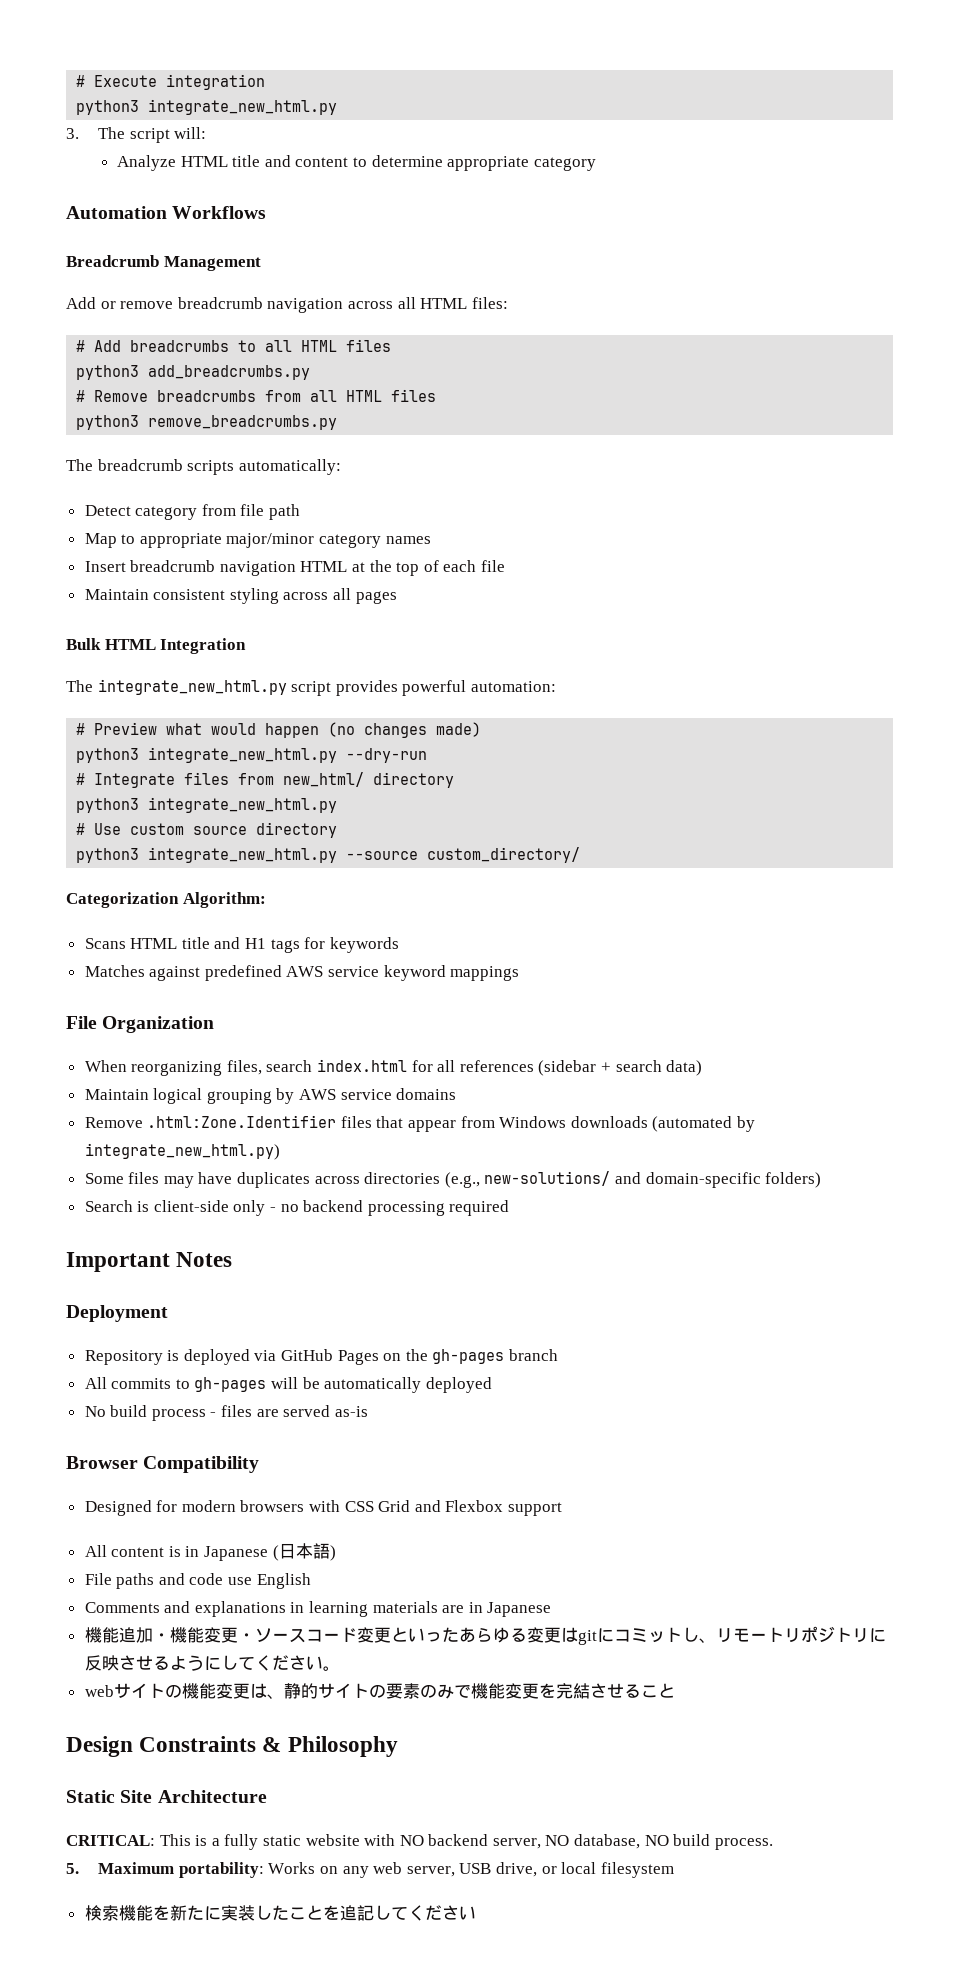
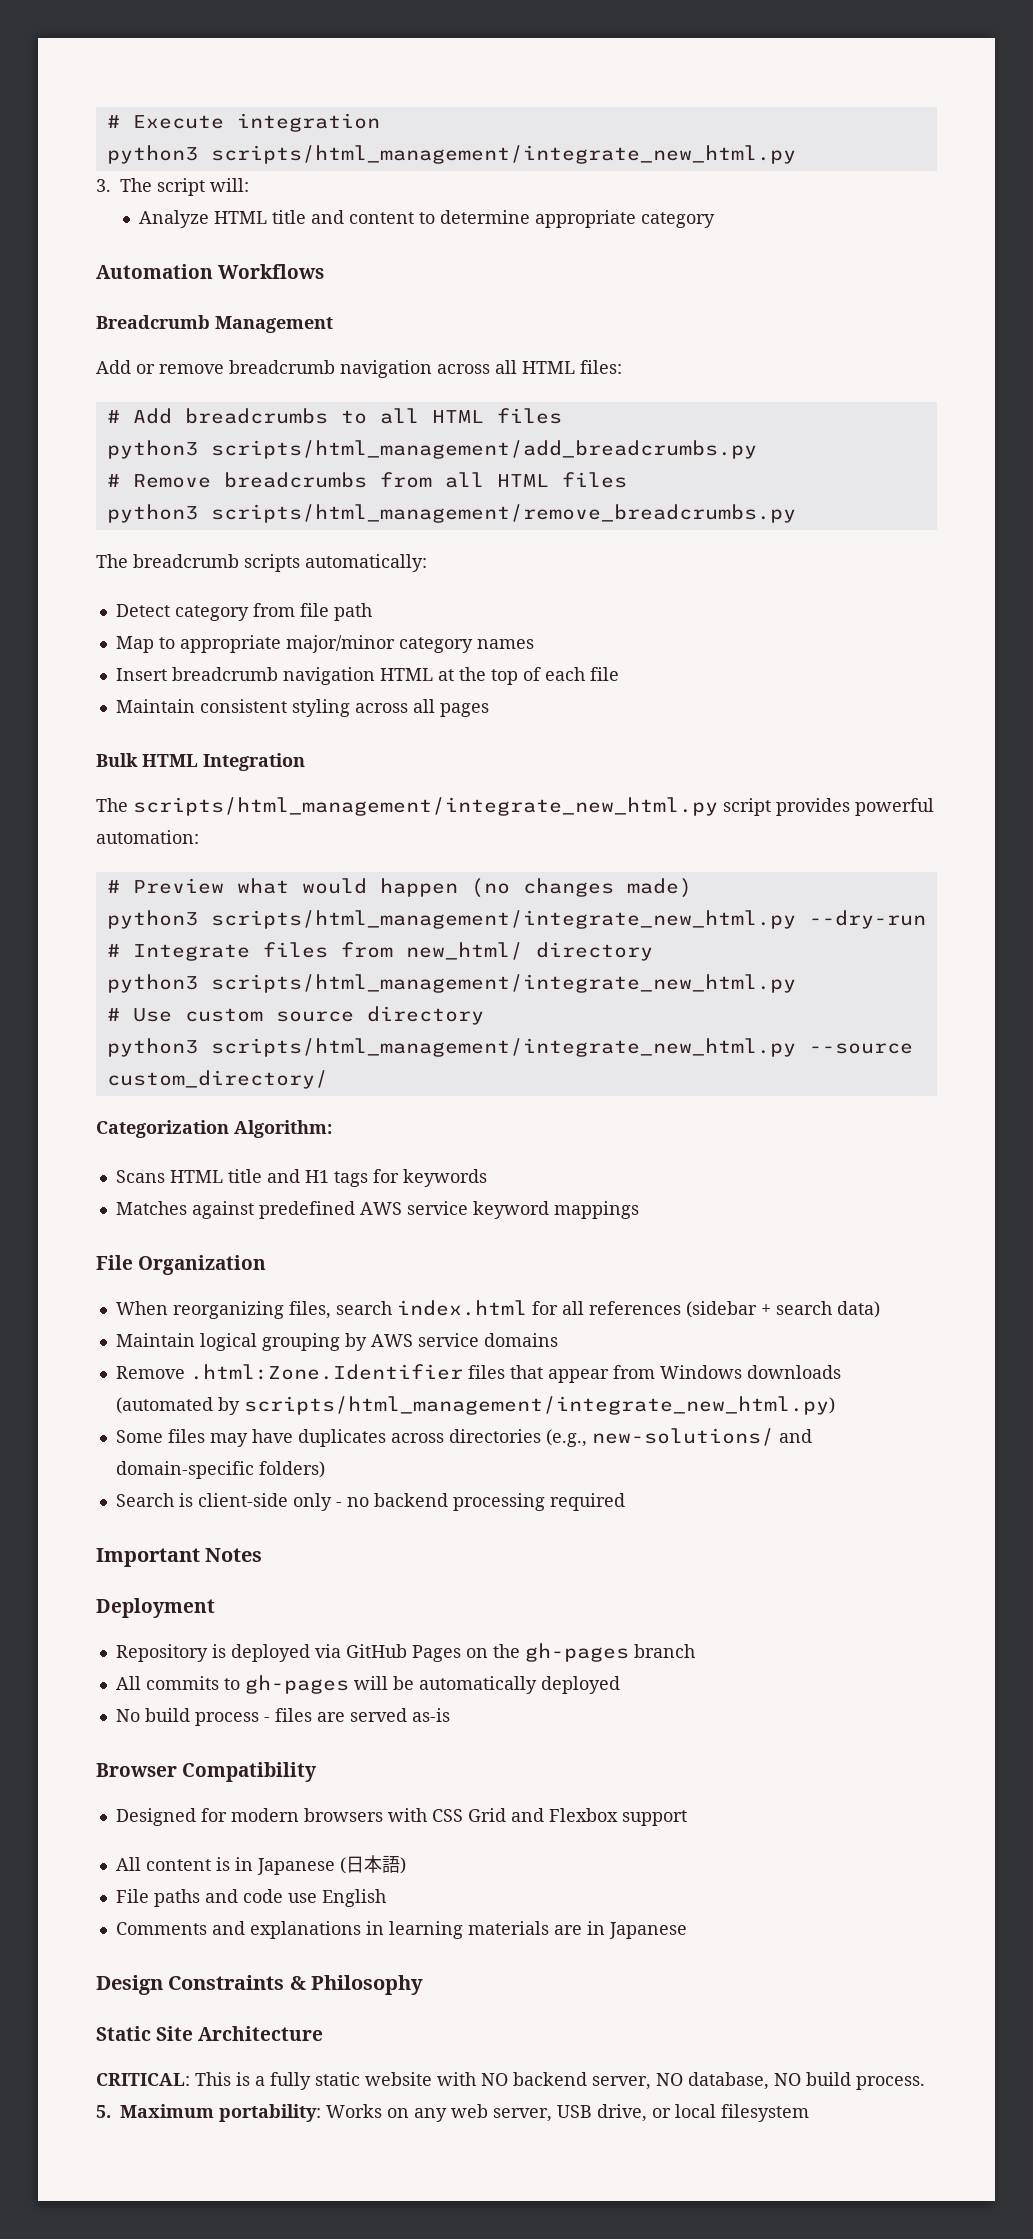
[148,99,338,115] integrate_new_html.py -> [210,145,796,164] scripts/html_management/integrate_new_html.py
[148,365,311,380] add_breadcrumbs.py -> [210,440,757,459] scripts/html_management/add_breadcrumbs.py
[148,415,338,430] remove_breadcrumbs.py -> [210,504,796,523] scripts/html_management/remove_breadcrumbs.py
[97,679,287,695] integrate_new_html.py -> [133,797,718,816] scripts/html_management/integrate_new_html.py
[148,747,338,763] integrate_new_html.py -> [210,910,796,929] scripts/html_management/integrate_new_html.py
[148,797,338,813] integrate_new_html.py -> [210,974,796,993] scripts/html_management/integrate_new_html.py
[148,847,338,863] integrate_new_html.py -> [210,1038,796,1057] scripts/html_management/integrate_new_html.py
[84,1143,280,1160] integrate_new_html.py) -> [243,1396,835,1415] scripts/html_management/integrate_new_html.py)
[84,1626,886,1645] [84,1655,340,1671] [84,1683,675,1699] // 機能追加・機能変更・ソースコード変更といったあらゆる変更はgitにコミットし、リモートリポジトリに反映させるようにしてください。 // webサイトの機能変更は、静的サイトの要素のみで機能変更を完結させること -> (687, 1930) none
[84,1905,476,1921] // 検索機能を新たに実装したことを追記してください -> (809, 2113) none

